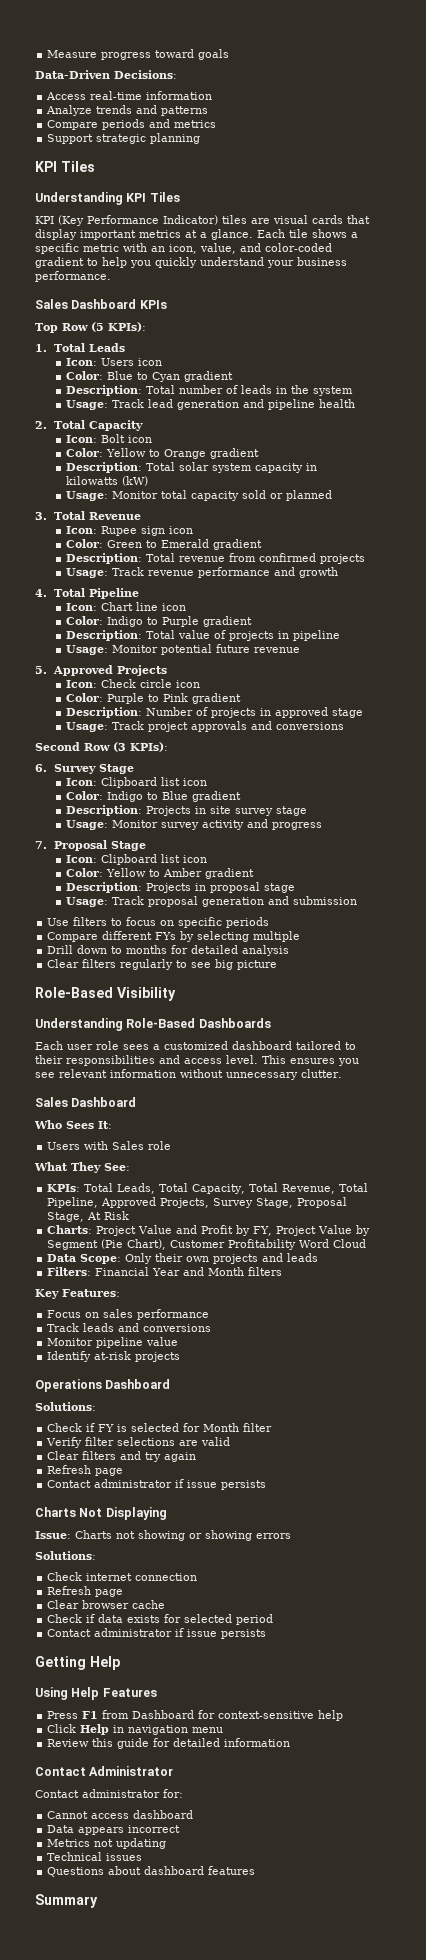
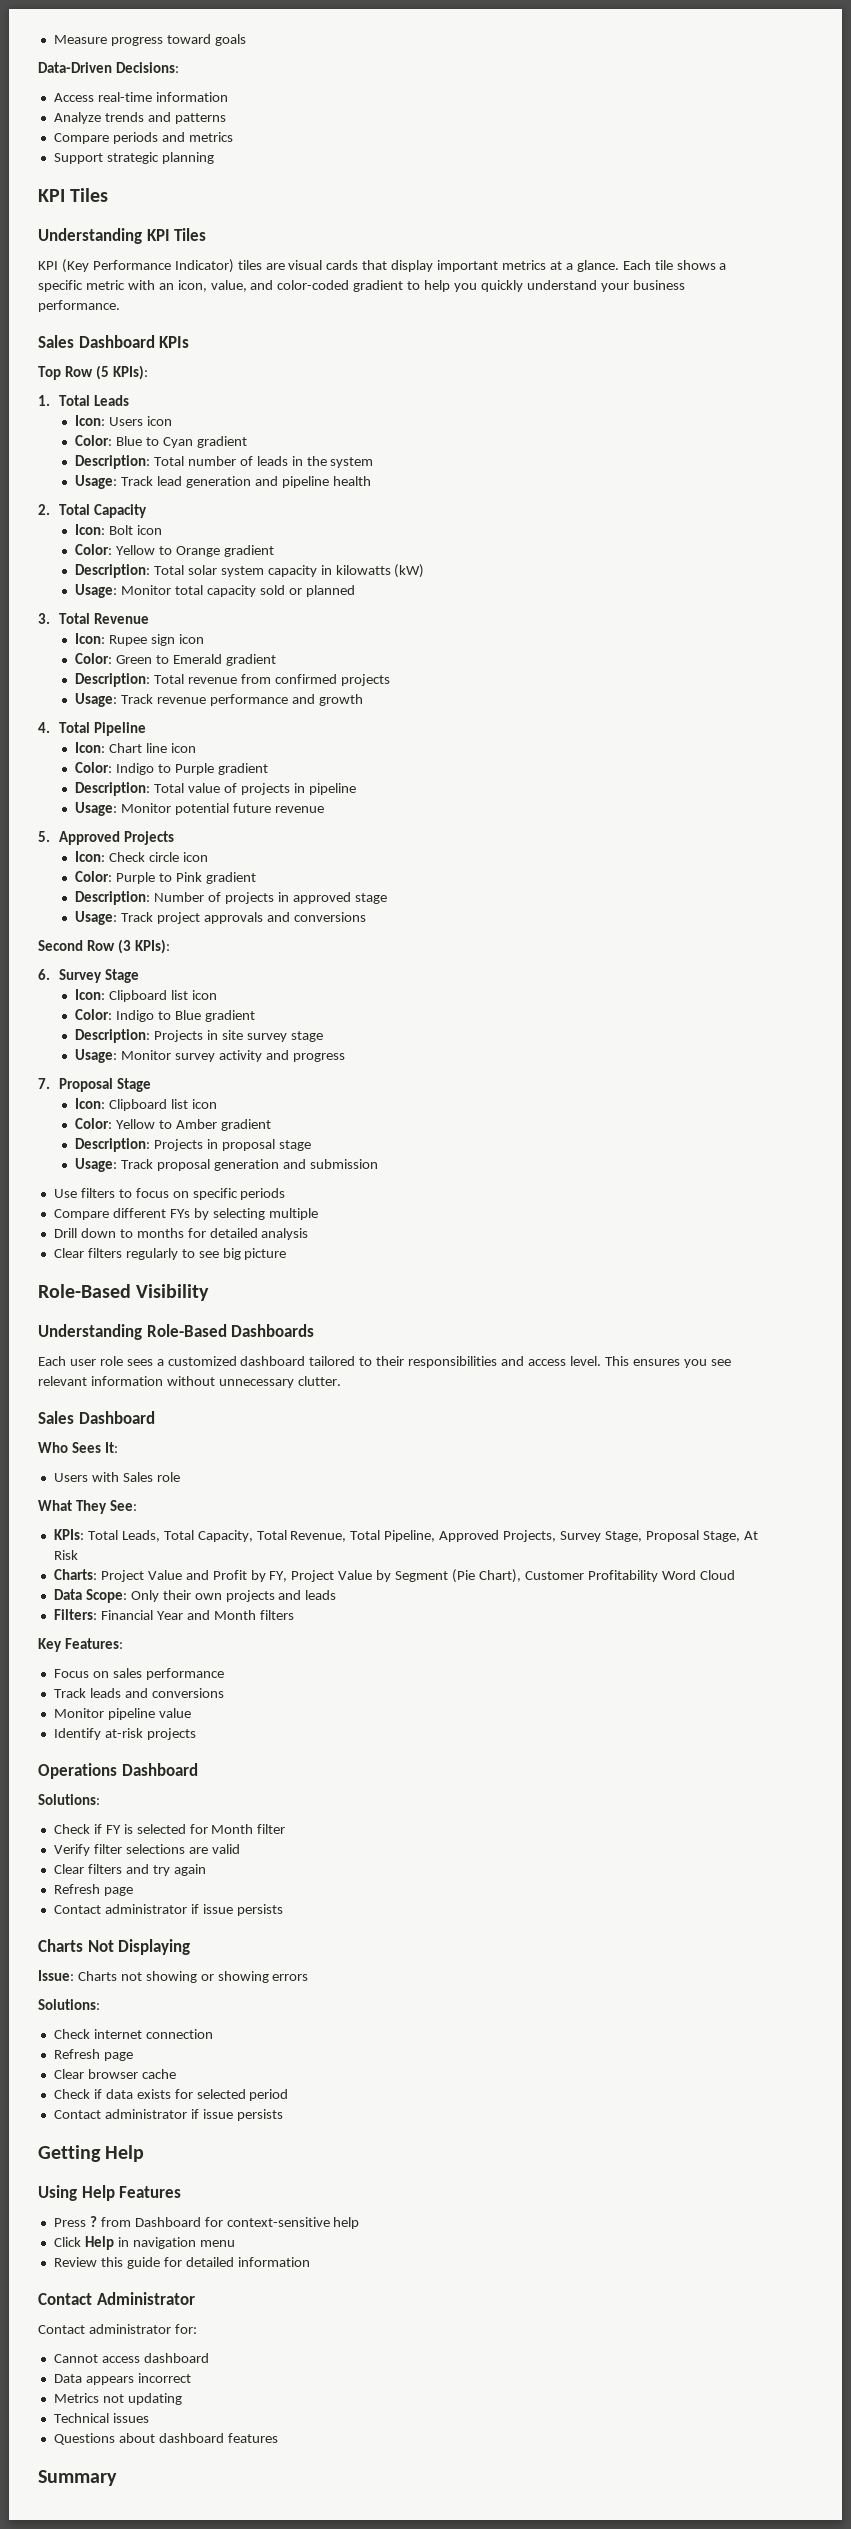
[82,1711,99,1719] F1 -> [89,2216,97,2227] ?

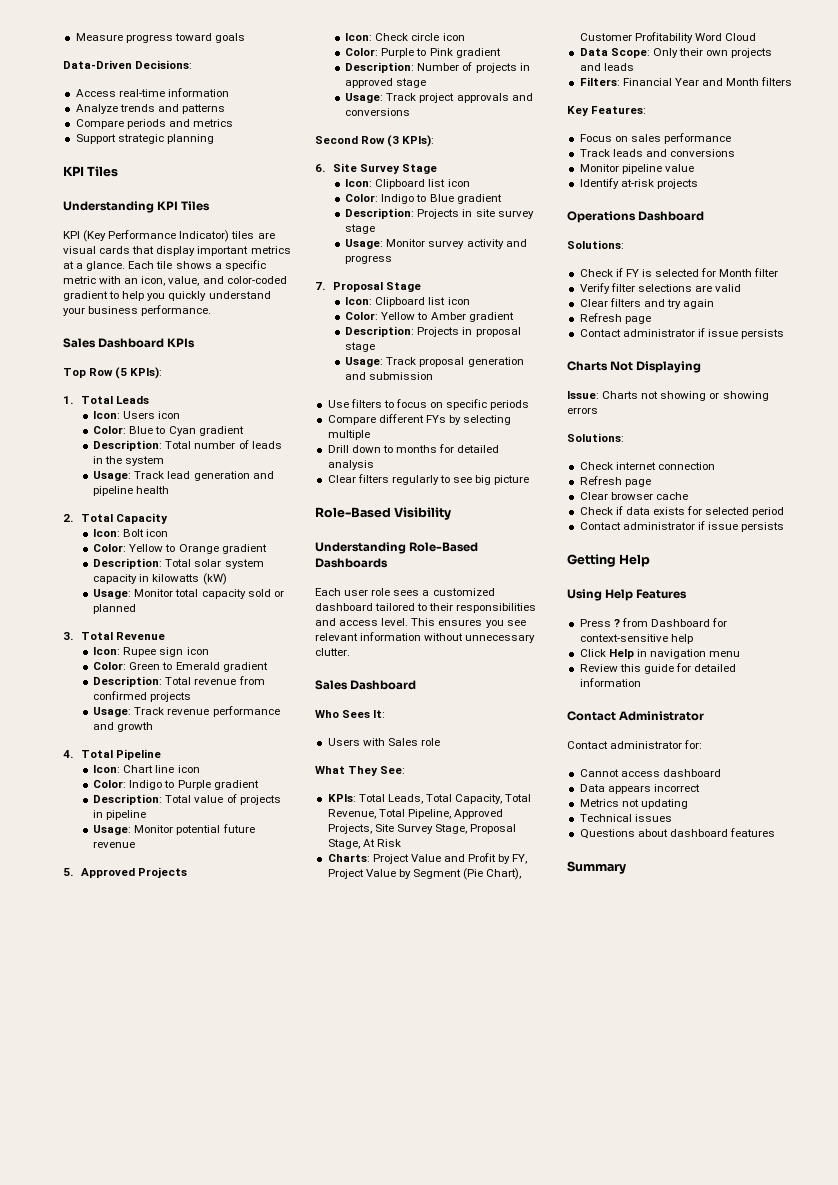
(50, 974) none -> [332,163,357,172] Site
(557, 1536) none -> [374,824,394,832] Site

